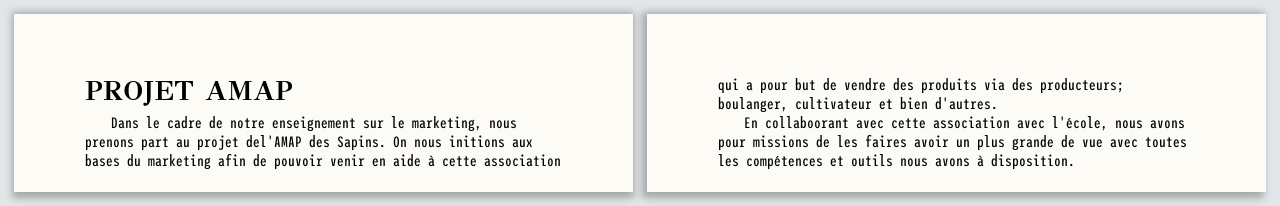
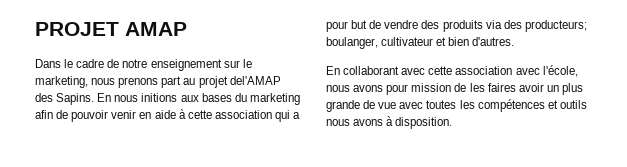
[393,136,407,148] On -> [97,93,112,102] En
[764,116,849,129] collaboorant -> [343,66,400,75] collaborant
[753,135,809,148] missions -> [411,83,452,92] mission

